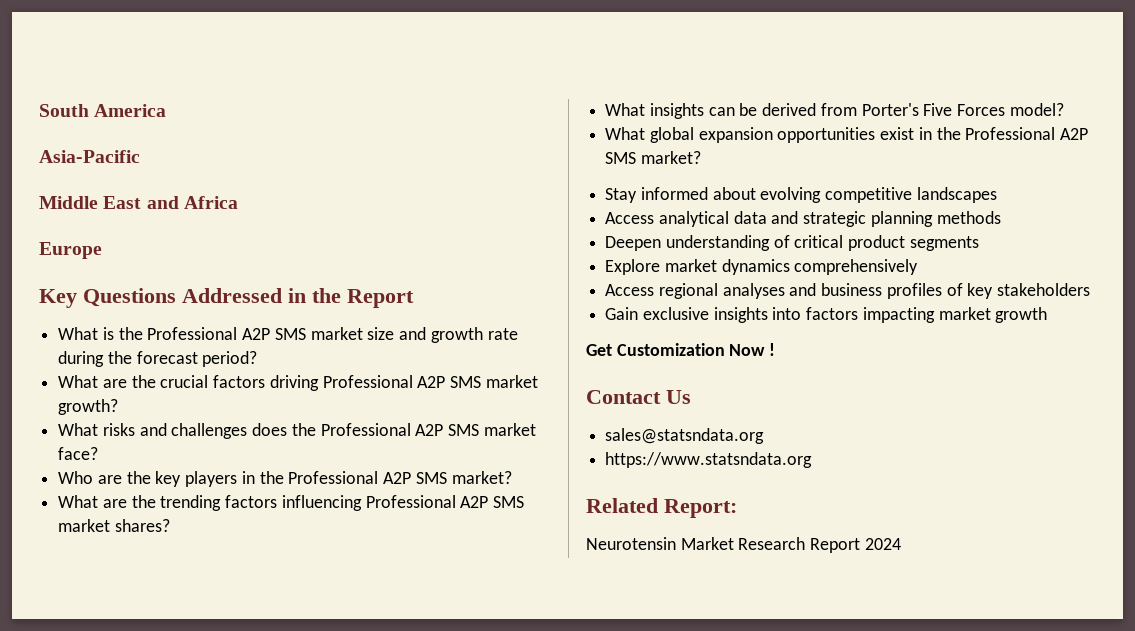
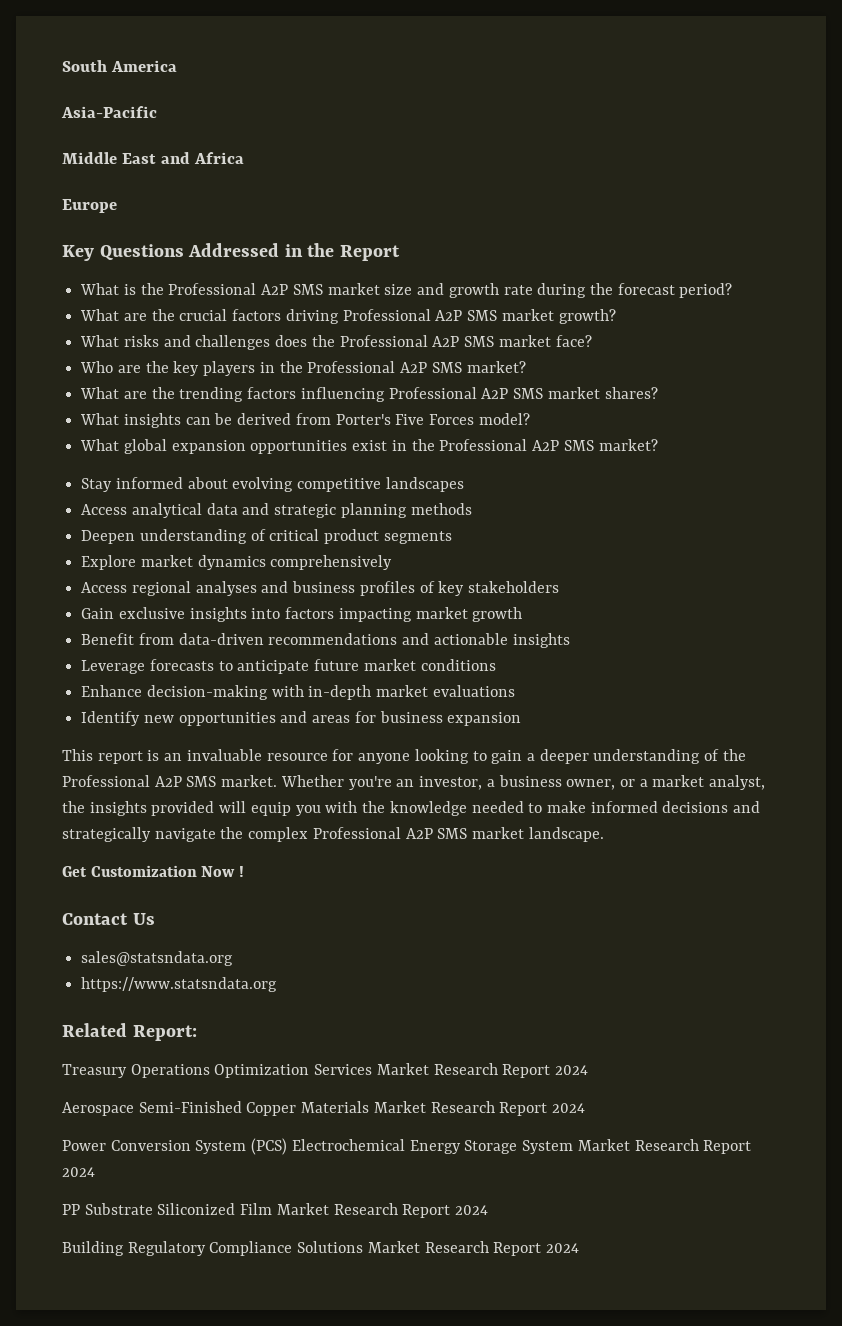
(1048, 315) none -> [81,633,570,648] [81,659,496,674] [81,685,515,700] [81,711,522,726] [62,749,746,764] [62,775,766,790] [62,801,761,816] [62,827,604,842] // Benefit from data-driven recommendations and actionable insights // Leverage forecasts to anticipate future market conditions // Enhance decision-making with in-depth market evaluations // Identify new opportunities and areas for business expansion // This report is an invaluable resource for anyone looking to gain a deeper understanding of the Professional A2P SMS market. Whether you're an investor, a business owner, or a market analyst, the insights provided will equip you with the knowledge needed to make informed decisions and strategically navigate the complex Professional A2P SMS market landscape.
[586,537,901,553] Neurotensin Market Research Report 2024 -> [62,1063,589,1078] [62,1101,586,1116] [62,1138,752,1155] [62,1167,95,1177] [62,1203,489,1218] [62,1241,580,1256] Treasury Operations Optimization Services Market Research Report 2024 // Aerospace Semi-Finished Copper Materials Market Research Report 2024 // Power Conversion System (PCS) Electrochemical Energy Storage System Market Research Report 2024 // PP Substrate Siliconized Film Market Research Report 2024 // Building Regulatory Compliance Solutions Market Research Report 2024

